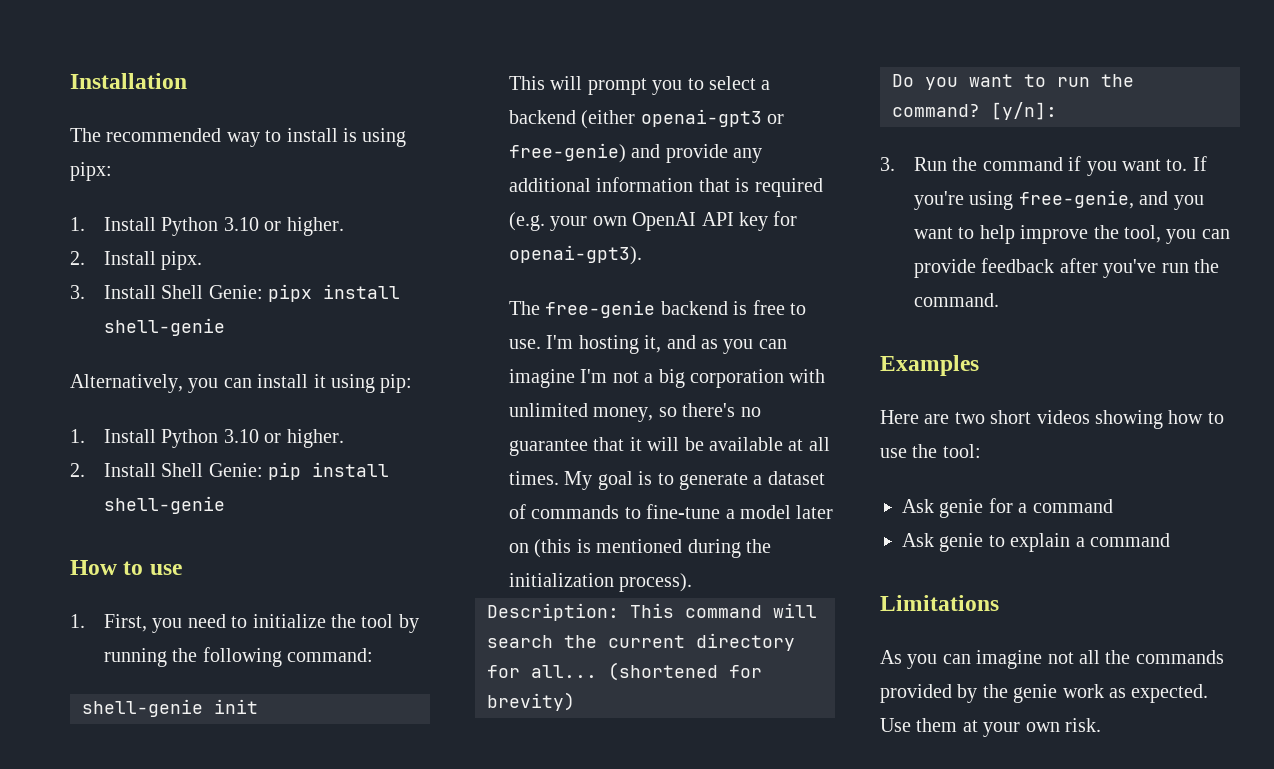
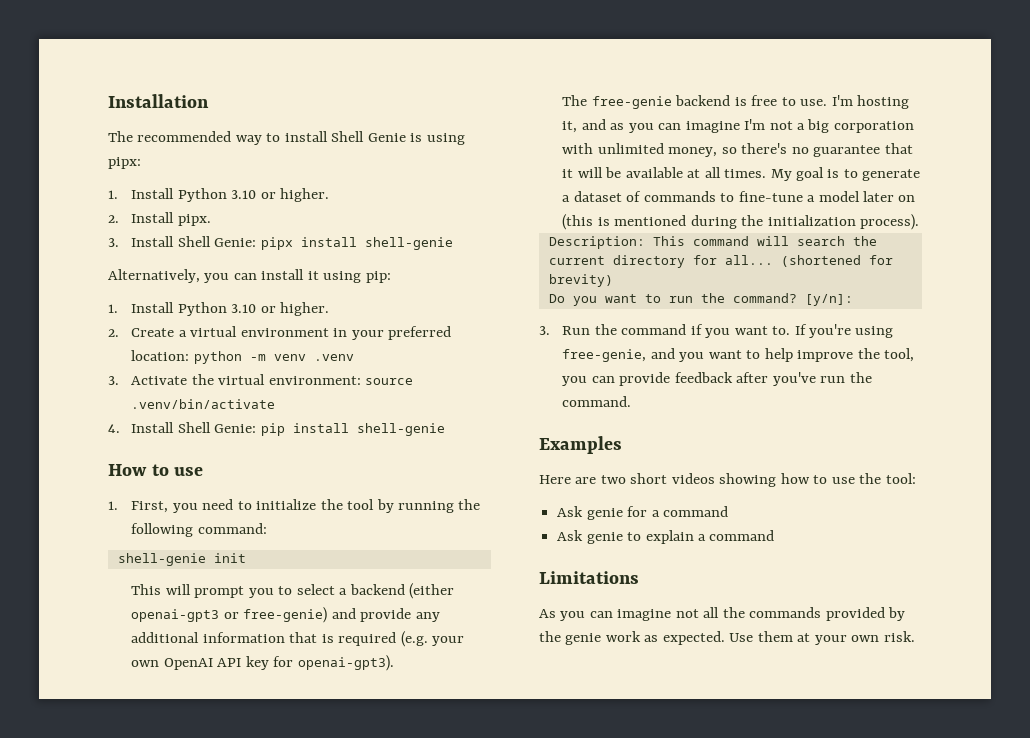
(338, 135) none -> [331,131,406,142] Shell Genie
(85, 470) none -> [131,326,452,340] [131,350,354,364] [108,374,414,385] [131,399,276,409] [108,424,120,433] Create a virtual environment in your preferred location: python -m venv .venv // 3. Activate the virtual environment: source .venv/bin/activate // 4.

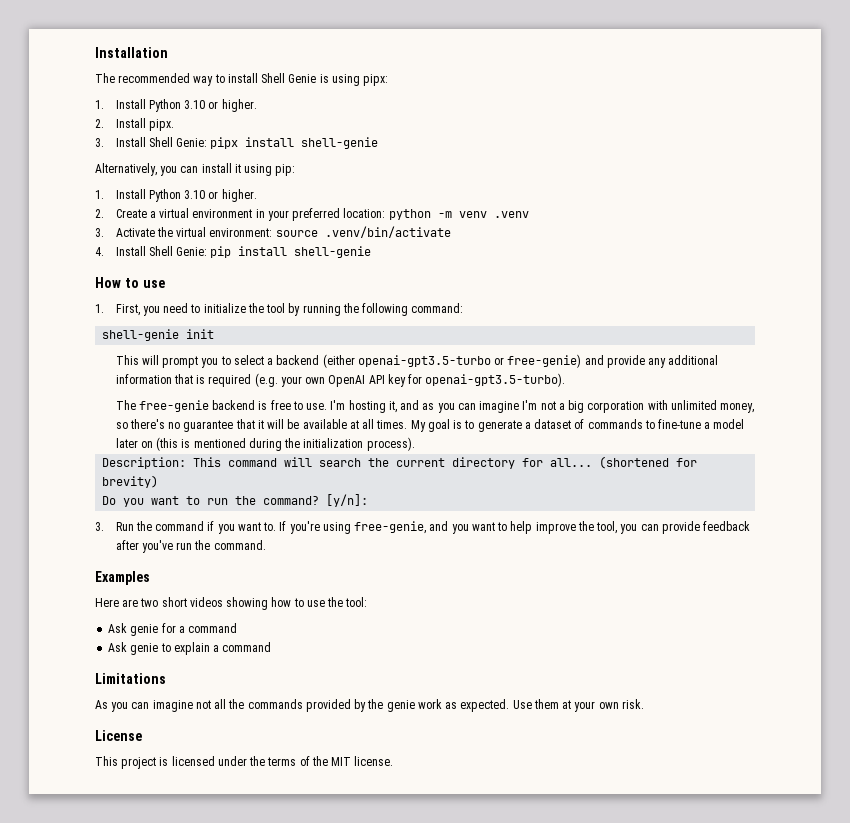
[131,609,220,622] openai-gpt3 -> [357,355,491,367] openai-gpt3.5-turbo
[297,655,394,671] openai-gpt3). -> [425,373,566,387] openai-gpt3.5-turbo).
(915, 636) none -> [95,730,142,741] [95,756,394,769] // License // This project is licensed under the terms of the MIT license.

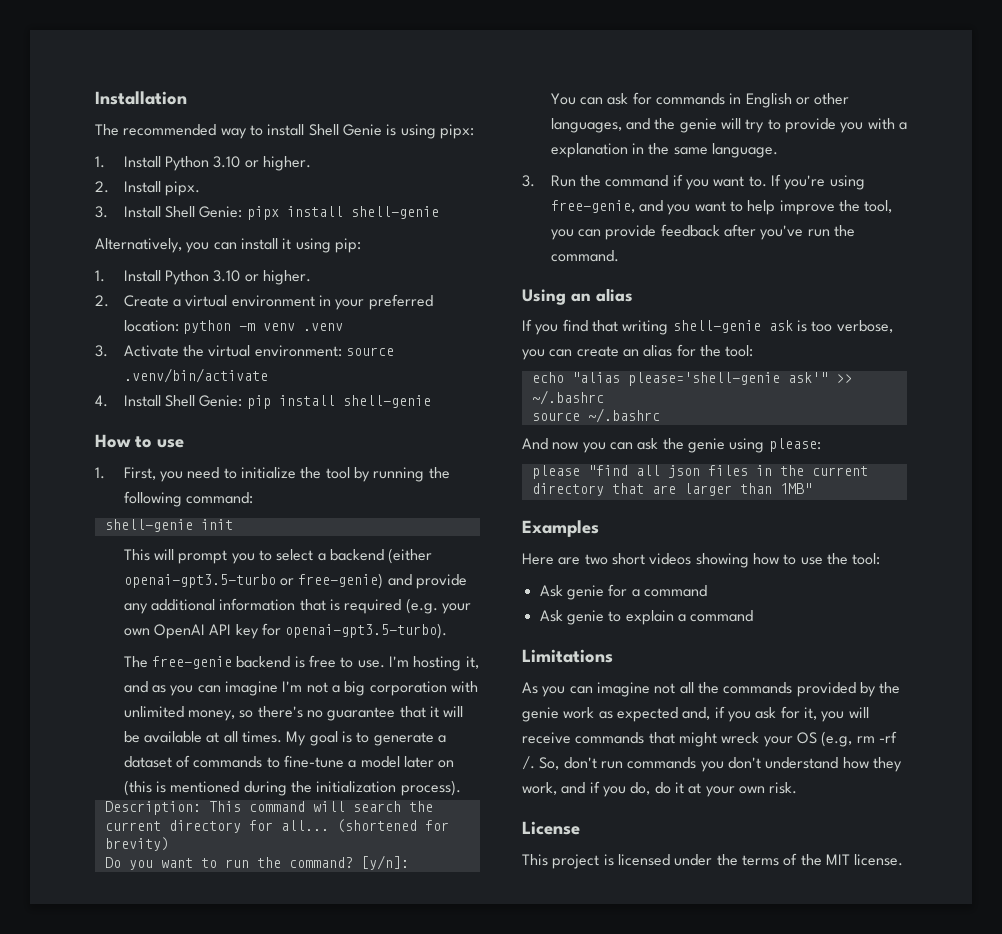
(369, 500) none -> [550,92,850,108] [550,118,907,133] [550,143,779,158] // You can ask for commands in English or other languages, and the genie will try to provide you with a explanation in the same language.
(266, 545) none -> [522,288,633,305] [522,319,893,335] [522,344,754,360] [531,372,852,386] [531,390,604,405] [531,408,660,423] [522,438,821,453] [531,465,868,479] [531,483,812,496] // Using an alias // If you find that writing shell-genie ask is too verbose, you can create an alias for the tool: // echo "alias please='shell-genie ask'" >> ~/.bashrc // source ~/.bashrc // And now you can ask the genie using please: // please "find all json files in the current directory that are larger than 1MB"
[460,699,559,712] expected. Use them -> [616,706,869,722] [522,731,897,747] [522,755,902,772] [522,781,684,797] expected and, if you ask for it, you will receive commands that might wreck your OS (e.g, rm -rf /. So, don't run commands you don't understand how they work, and if you do, do it

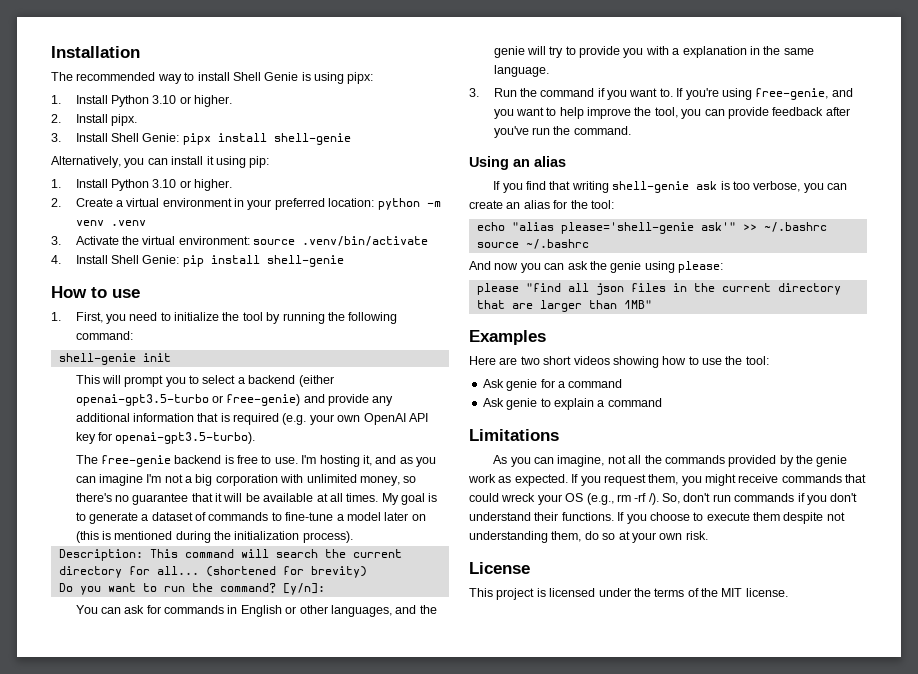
[596,682,650,697] imagine -> [557,455,605,467] imagine,
[616,706,869,722] expected and, if you ask for it, you will -> [514,474,736,486] expected. If you request them, you might
[678,732,717,747] might -> [469,493,499,502] could
[821,731,853,747] (e.g, -> [586,493,614,505] (e.g.,
[522,755,535,770] /. -> [648,493,659,505] /).
(697, 763) none -> [797,493,805,502] if
[842,757,902,772] [522,781,684,797] how they work, and if you do, do it -> [534,512,845,524] [469,531,616,543] their functions. If you choose to execute them despite not understanding them, do so

